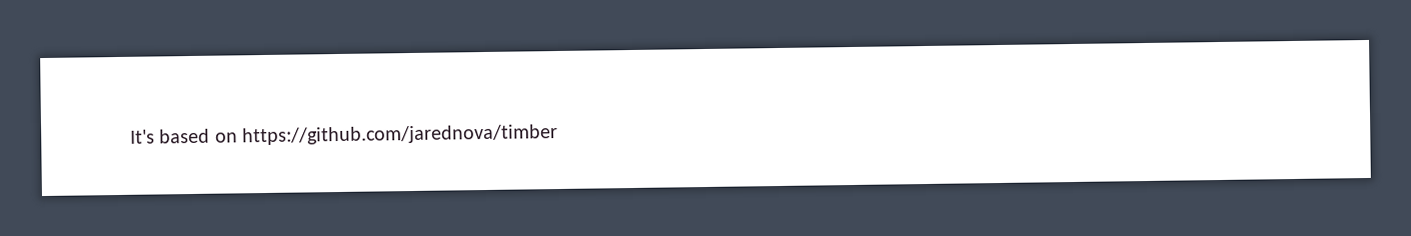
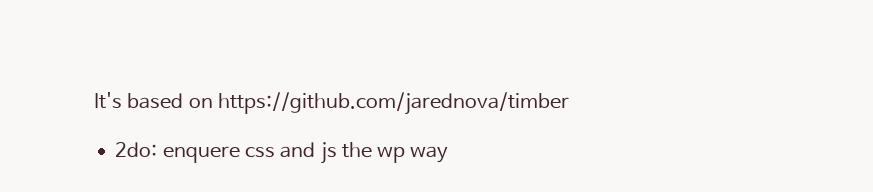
(559, 135) none -> [115,142,449,164] // 2do: enquere css and js the wp way

